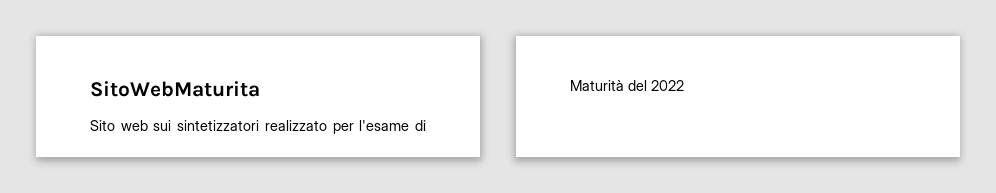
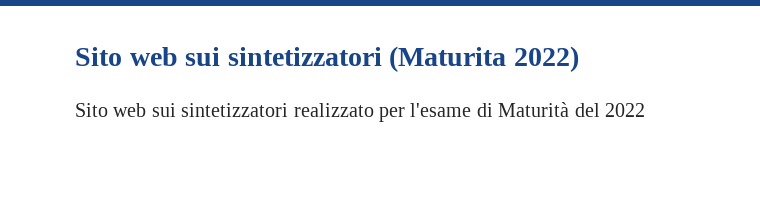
[90,81,260,97] SitoWebMaturita -> [75,46,579,72] Sito web sui sintetizzatori (Maturita 2022)

